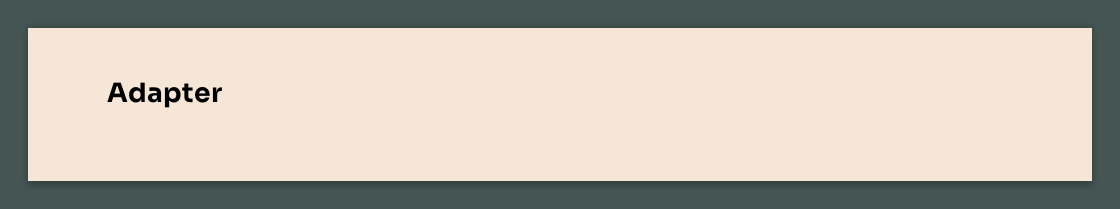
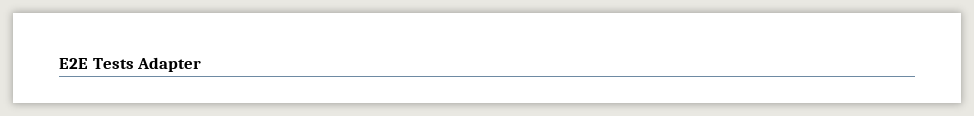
(107, 95) none -> [59,58,134,69] E2E Tests

